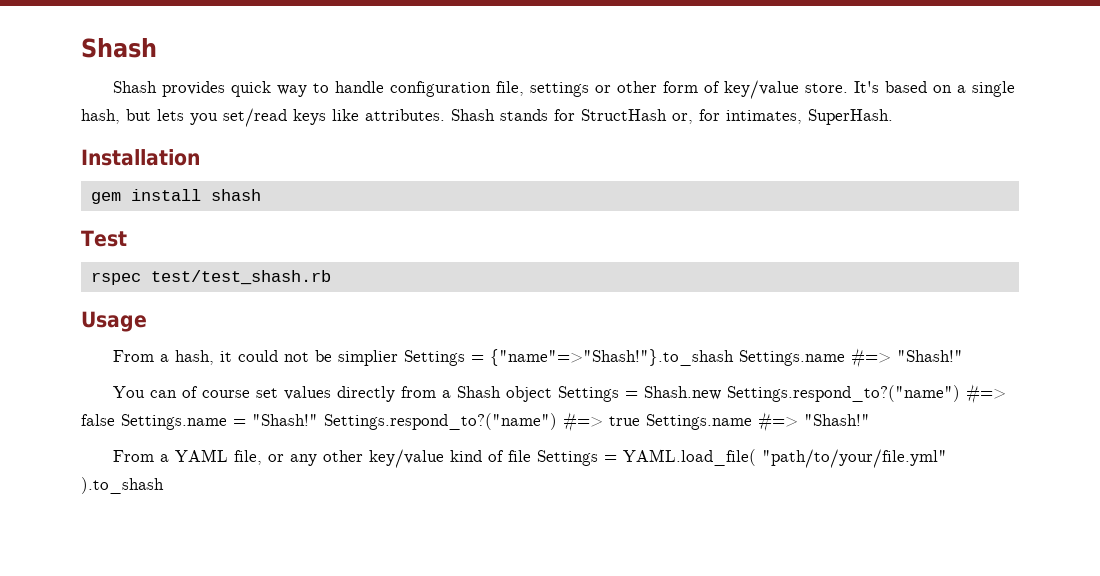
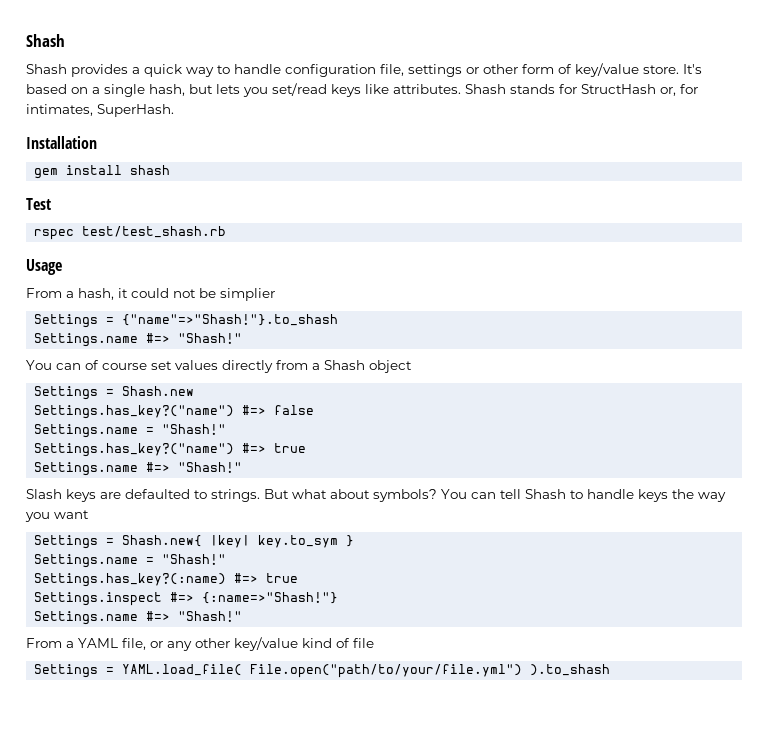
(225, 89) none -> [132,67,140,74] a
(398, 358) none -> (275, 294) //
(734, 357) none -> (339, 320) //
(552, 394) none -> (412, 366) //
[726,385,960,402] Settings.respond_to?("name") -> [34,405,235,419] // Settings.has_key?("name")
[121,412,640,432] Settings.name = "Shash!" Settings.respond_to?("name") #=> true -> [34,424,227,438] [34,443,307,457] [34,462,243,476] [26,489,726,502] [25,510,89,522] [34,535,355,549] [34,554,227,568] [34,573,299,587] [34,592,339,606] // Settings.name = "Shash!" // Settings.has_key?("name") #=> true // Settings.name #=> "Shash!" // Slash keys are defaulted to strings. But what about symbols? You can tell Shash to handle keys the way you want // Settings = Shash.new{ |key| key.to_sym } // Settings.name = "Shash!" // Settings.has_key?(:name) #=> true // Settings.inspect #=> {:name=>"Shash!"} //
(531, 456) none -> (374, 643) //
[761,449,947,468] "path/to/your/file.yml" -> [250,664,523,678] File.open("path/to/your/file.yml")

